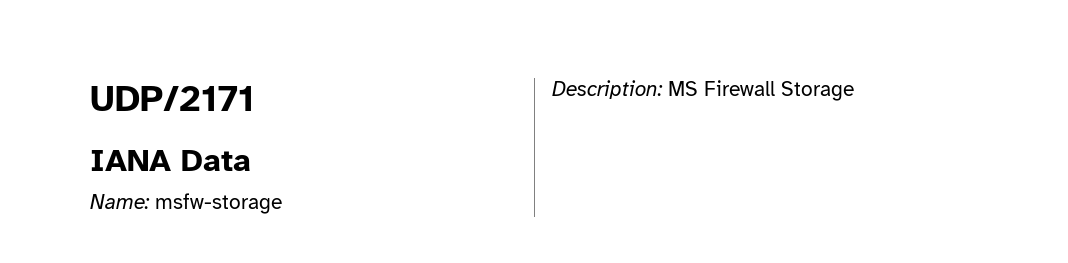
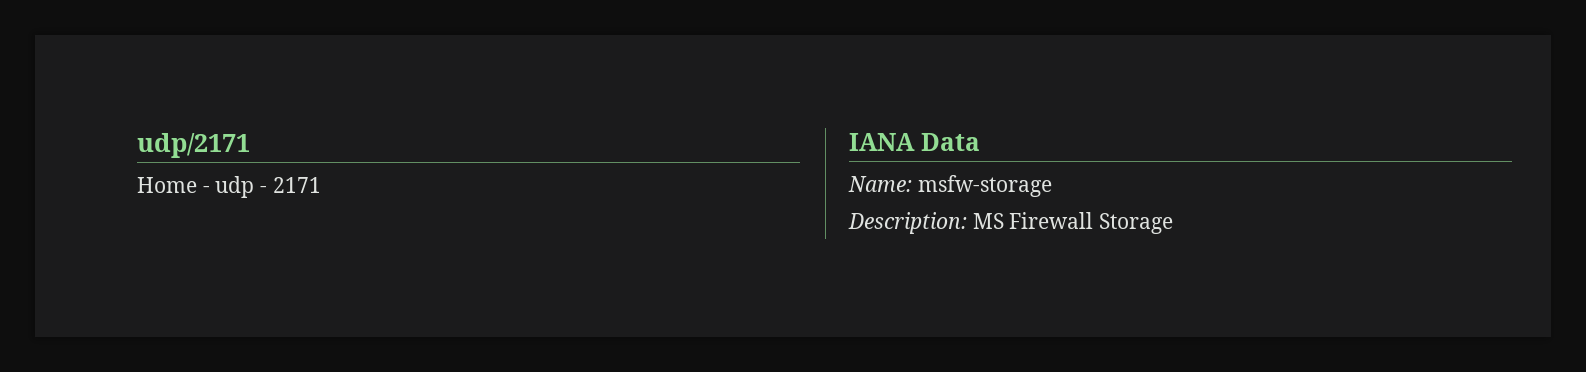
[90,86,255,111] UDP/2171 -> [137,133,250,158] [137,176,321,198] udp/2171 // Home - udp - 2171

